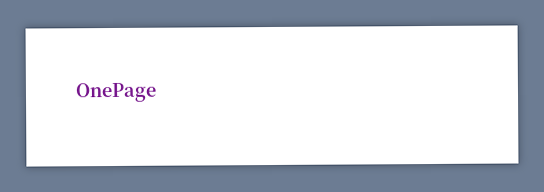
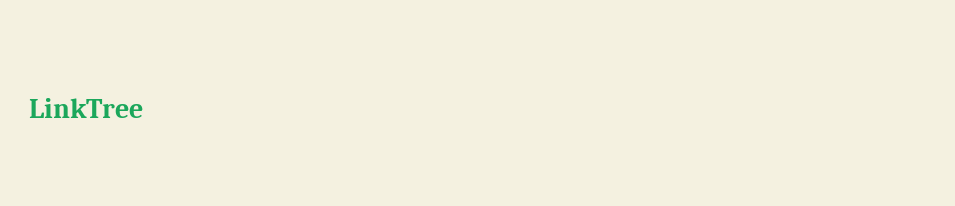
[75,82,157,103] OnePage -> [29,98,143,118] LinkTree

